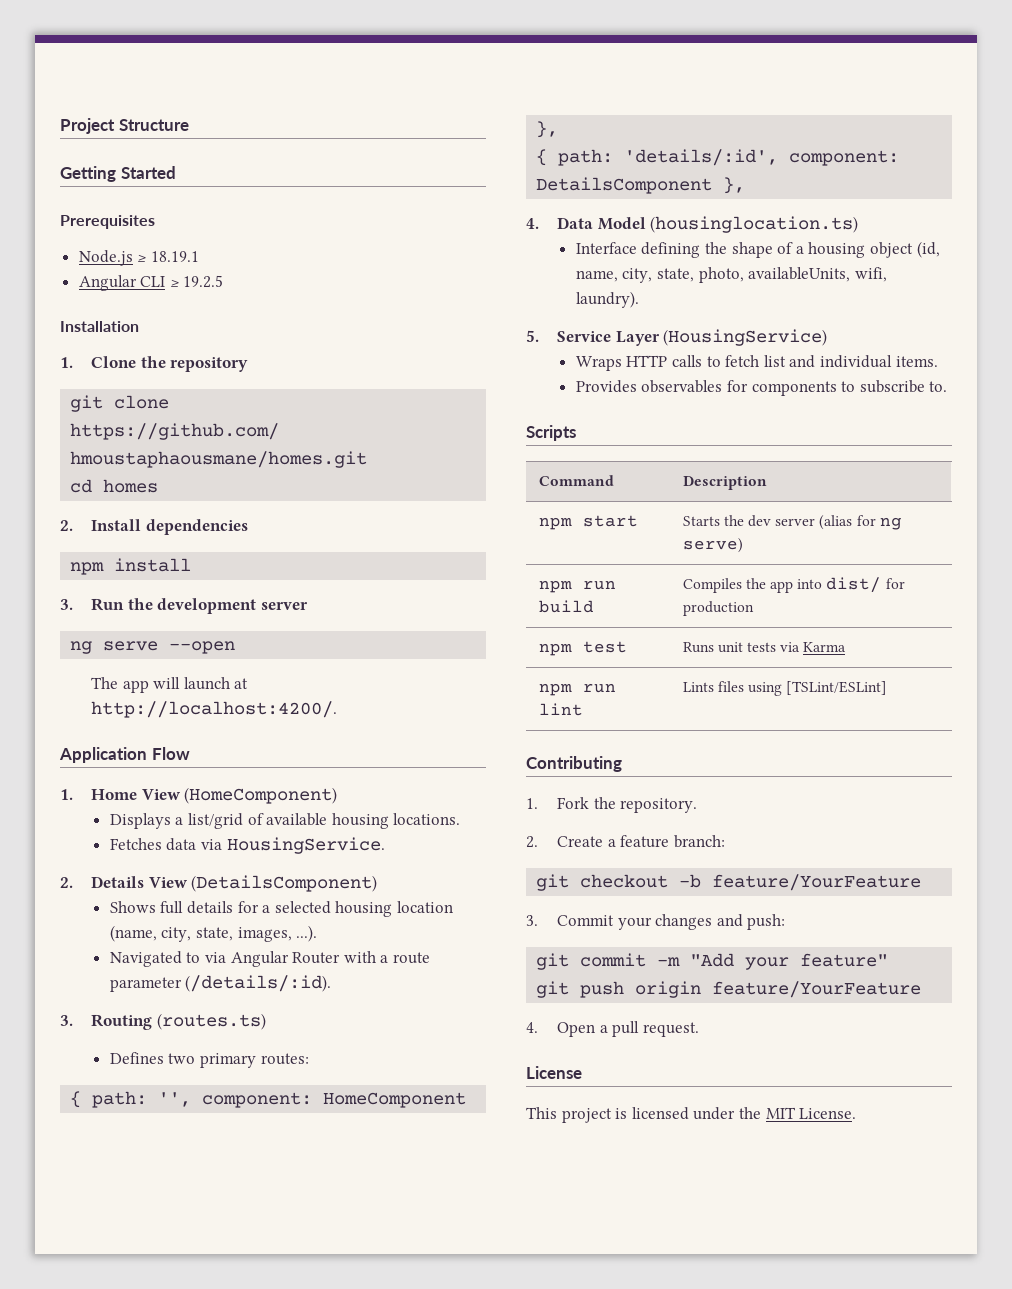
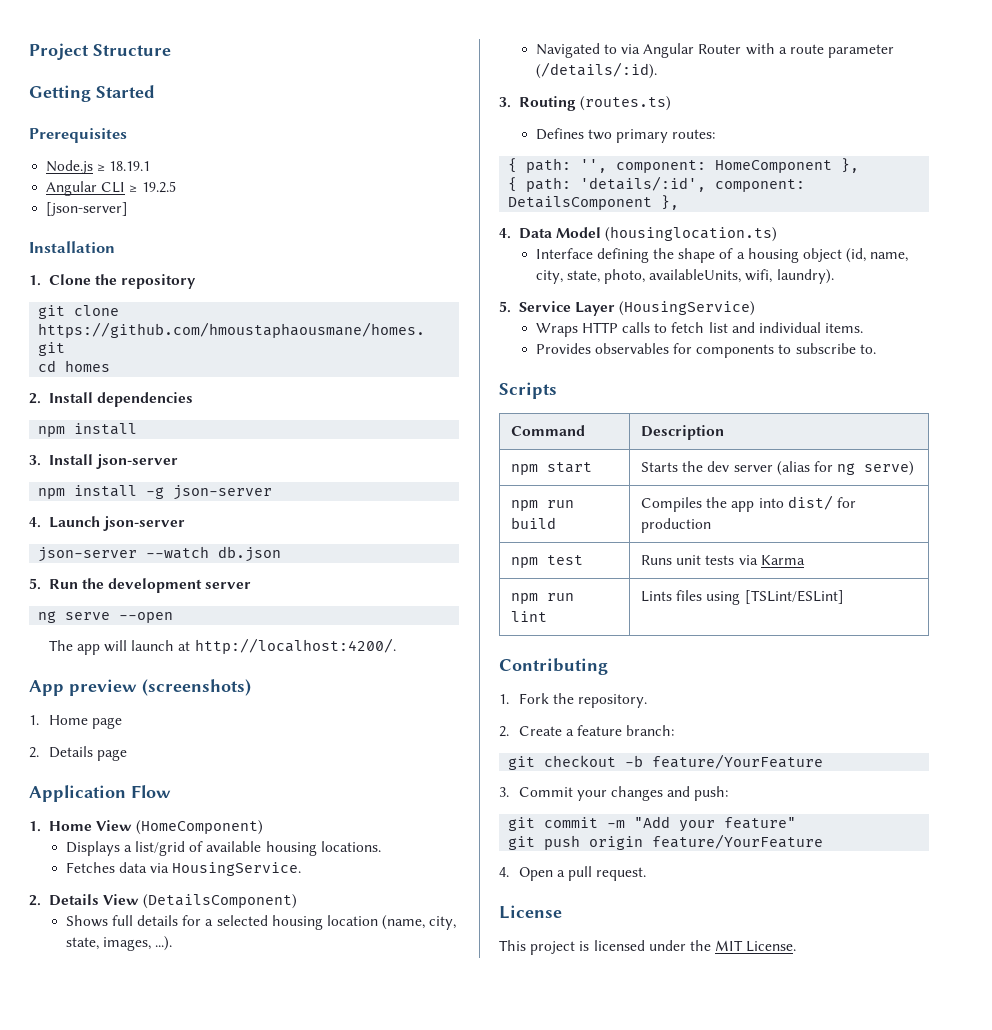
(224, 281) none -> [46,202,129,216] // [json-server]
(73, 604) none -> [48,454,178,469] [38,485,273,500] [29,516,185,531] [38,546,282,562] [29,578,41,590] Install json-server // npm install -g json-server // 4. Launch json-server // json-server --watch db.json // 5.
(338, 709) none -> [29,679,251,696] [29,715,122,729] [29,746,127,761] // App preview (screenshots) // 1. Home page // 2. Details page

